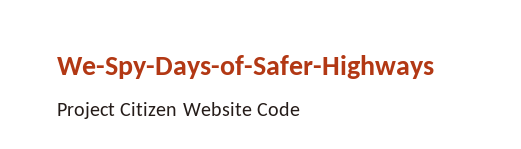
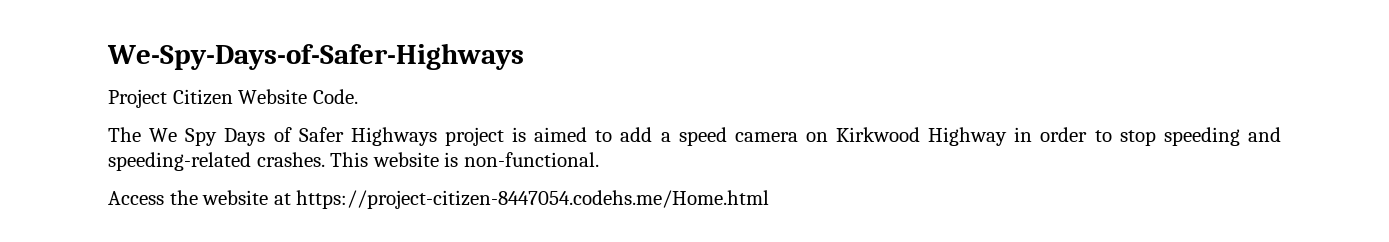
[257,102,301,116] Code -> [312,89,358,104] [108,127,1282,146] [108,152,599,171] [108,190,770,209] Code. // The We Spy Days of Safer Highways project is aimed to add a speed camera on Kirkwood Highway in order to stop speeding and speeding-related crashes. This website is non-functional. // Access the website at https://project-citizen-8447054.codehs.me/Home.html

